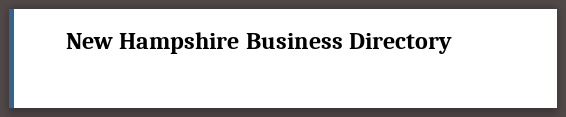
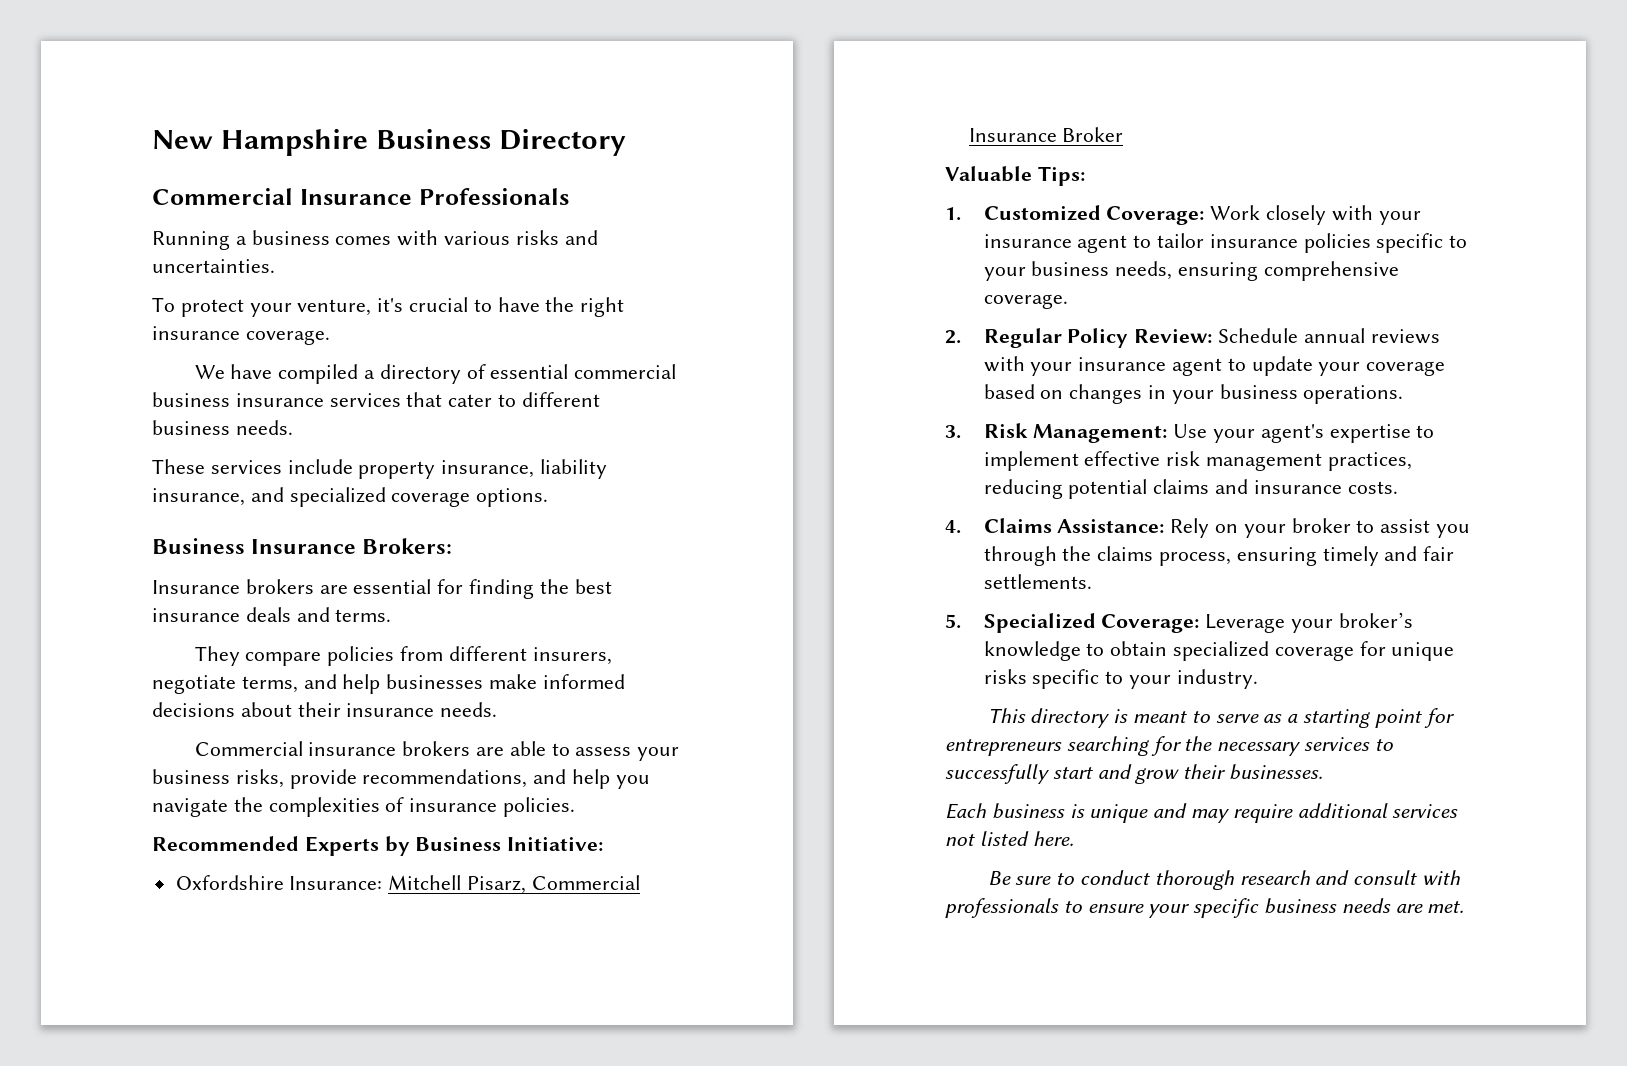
(453, 43) none -> [152,188,569,205] [152,230,598,250] [152,259,275,273] [152,297,625,317] [152,326,330,345] [194,364,677,384] [152,392,600,407] [152,420,293,435] [152,459,608,479] [152,487,549,507] [152,538,453,554] [152,579,612,599] [152,607,392,622] [194,646,612,666] [152,674,625,694] [152,702,498,717] [194,741,680,761] [152,769,650,789] [152,797,576,817] [152,836,604,856] [175,875,640,894] [968,127,1124,142] [945,166,1085,186] [945,205,1421,225] [983,233,1468,253] [983,261,1399,281] [983,294,1068,309] [945,328,1440,348] [983,356,1446,376] [983,384,1404,404] [945,423,1435,443] [983,451,1412,471] [983,479,1398,499] [945,518,1471,538] [983,546,1455,566] [983,574,1092,589] [945,612,1413,633] [983,641,1455,661] [983,669,1258,689] [987,708,1455,728] [945,736,1393,756] [945,764,1324,784] [945,803,1459,823] [945,831,1074,846] [987,870,1462,890] [945,898,1465,918] // Commercial Insurance Professionals // Running a business comes with various risks and uncertainties. // To protect your venture, it's crucial to have the right insurance coverage. // We have compiled a directory of essential commercial business insurance services that cater to different business needs. // These services include property insurance, liability insurance, and specialized coverage options. // Business Insurance Brokers: // Insurance brokers are essential for finding the best insurance deals and terms. // They compare policies from different insurers, negotiate terms, and help businesses make informed decisions about their insurance needs. // Commercial insurance brokers are able to assess your business risks, provide recommendations, and help you navigate the complexities of insurance policies. // Recommended Experts by Business Initiative: // Oxfordshire Insurance: Mitchell Pisarz, Commercial Insurance Broker // Valuable Tips: // 1. Customized Coverage: Work closely with your insurance agent to tailor insurance policies specific to your business needs, ensuring comprehensive coverage. // 2. Regular Policy Review: Schedule annual reviews with your insurance agent to update your coverage based on changes in your business operations. // 3. Risk Management: Use your agent's expertise to implement effective risk management practices, reducing potential claims and insurance costs. // 4. Claims Assistance: Rely on your broker to assist you through the claims process, ensuring timely and fair settlements. // 5. Specialized Coverage: Leverage your broker’s knowledge to obtain specialized coverage for unique risks specific to your industry. // This directory is meant to serve as a starting point for entrepreneurs searching for the necessary services to successfully start and grow their businesses. // Each business is unique and may require additional services not listed here. // Be sure to conduct thorough research and consult with professionals to ensure your specific business needs are met.

